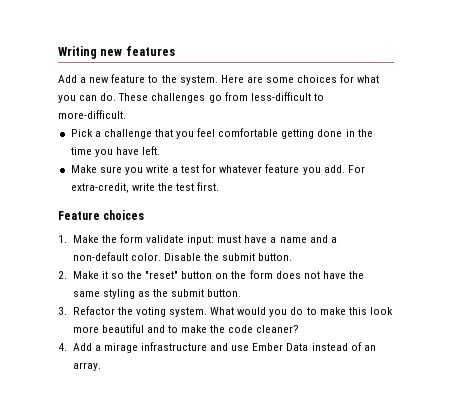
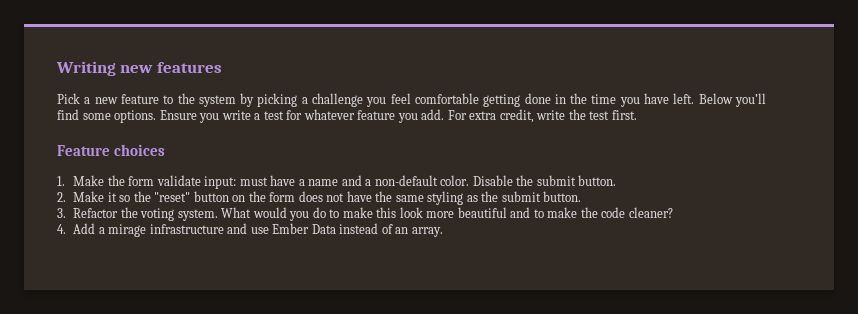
[58,75,77,83] Add -> [57,93,80,104] Pick
[179,74,380,85] [58,92,324,103] [58,110,126,119] [70,129,93,137] system. Here are some choices for what you can do. These challenges go from less-difficult to more-difficult. // Pick -> [198,93,298,107] system by picking
[154,129,173,137] that -> (364, 100) none
[70,165,122,173] // Make sure -> [698,93,767,107] [57,109,197,123] Below you’ll find some options. Ensure
[70,183,129,193] extra-credit, -> [469,109,534,123] extra credit,

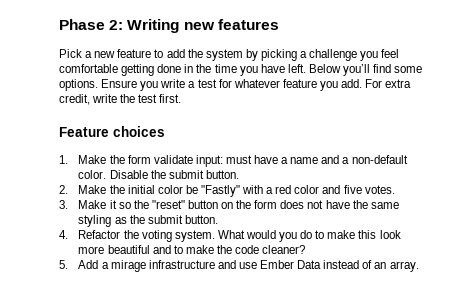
(56, 68) none -> [59,19,124,30] Phase 2:
(174, 99) none -> [166,49,185,58] add
(105, 196) none -> [109,185,395,197] [59,200,107,209] the initial color be "Fastly" with a red color and five votes. // 3. Make
[57,208,66,218] 3. -> [59,230,68,239] 4.
[57,224,66,234] 4. -> [59,260,68,269] 5.

